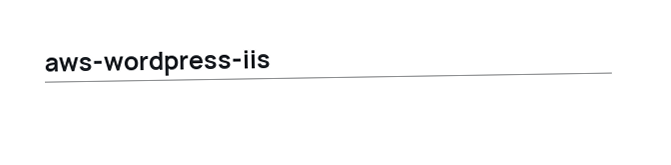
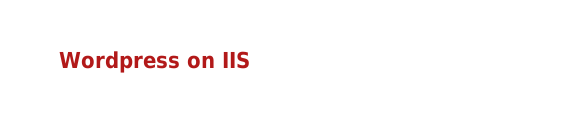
[44,50,271,78] aws-wordpress-iis -> [59,51,250,73] Wordpress on IIS

